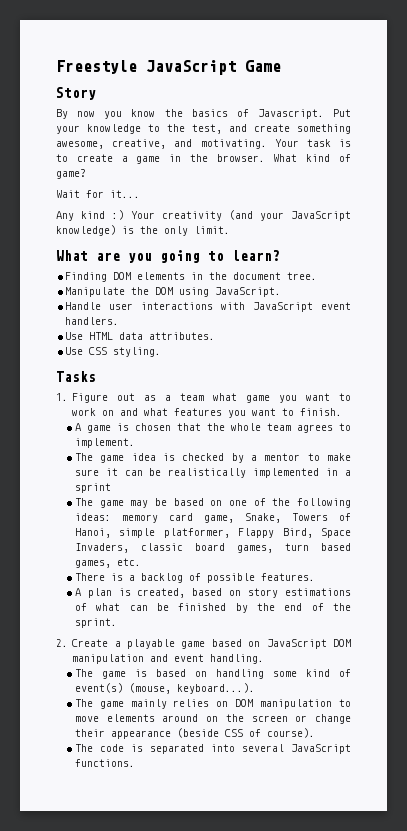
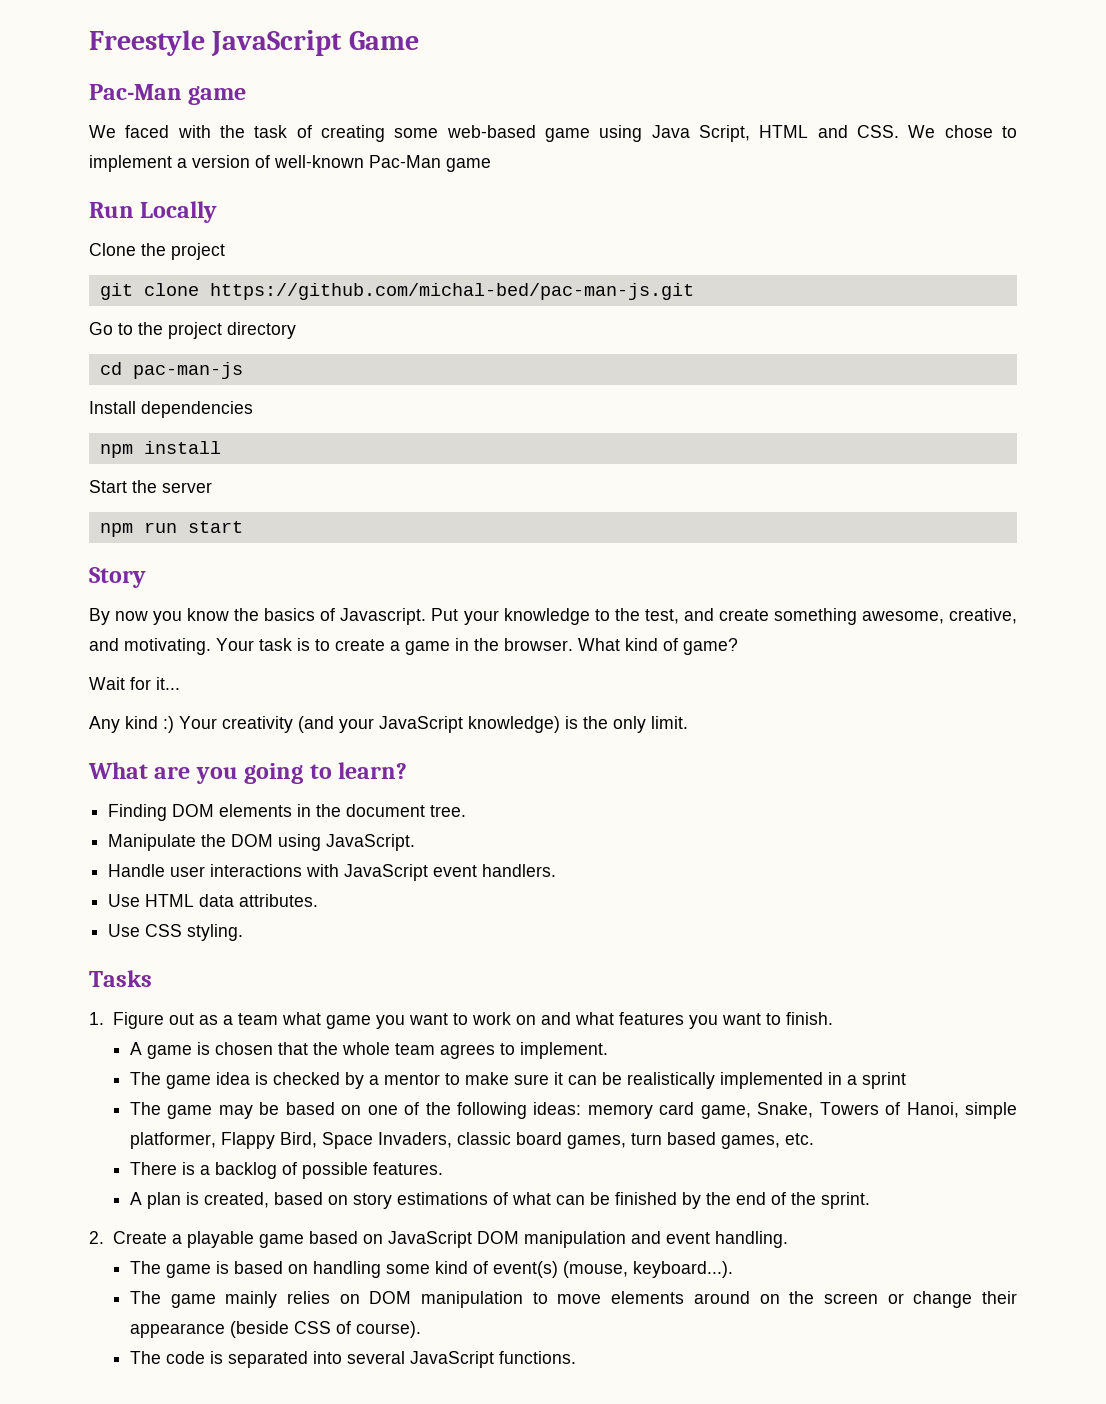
(281, 66) none -> [89,84,247,105] [89,125,1018,142] [89,155,491,172] [89,201,218,223] [89,243,225,260] [99,283,694,300] [89,322,296,339] [99,362,243,379] [89,401,253,418] [99,441,221,458] [89,480,212,493] [99,521,243,537] // Pac-Man game // We faced with the task of creating some web-based game using Java Script, HTML and CSS. We chose to implement a version of well-known Pac-Man game // Run Locally // Clone the project // git clone https://github.com/michal-bed/pac-man-js.git // Go to the project directory // cd pac-man-js // Install dependencies // npm install // Start the server // npm run start

